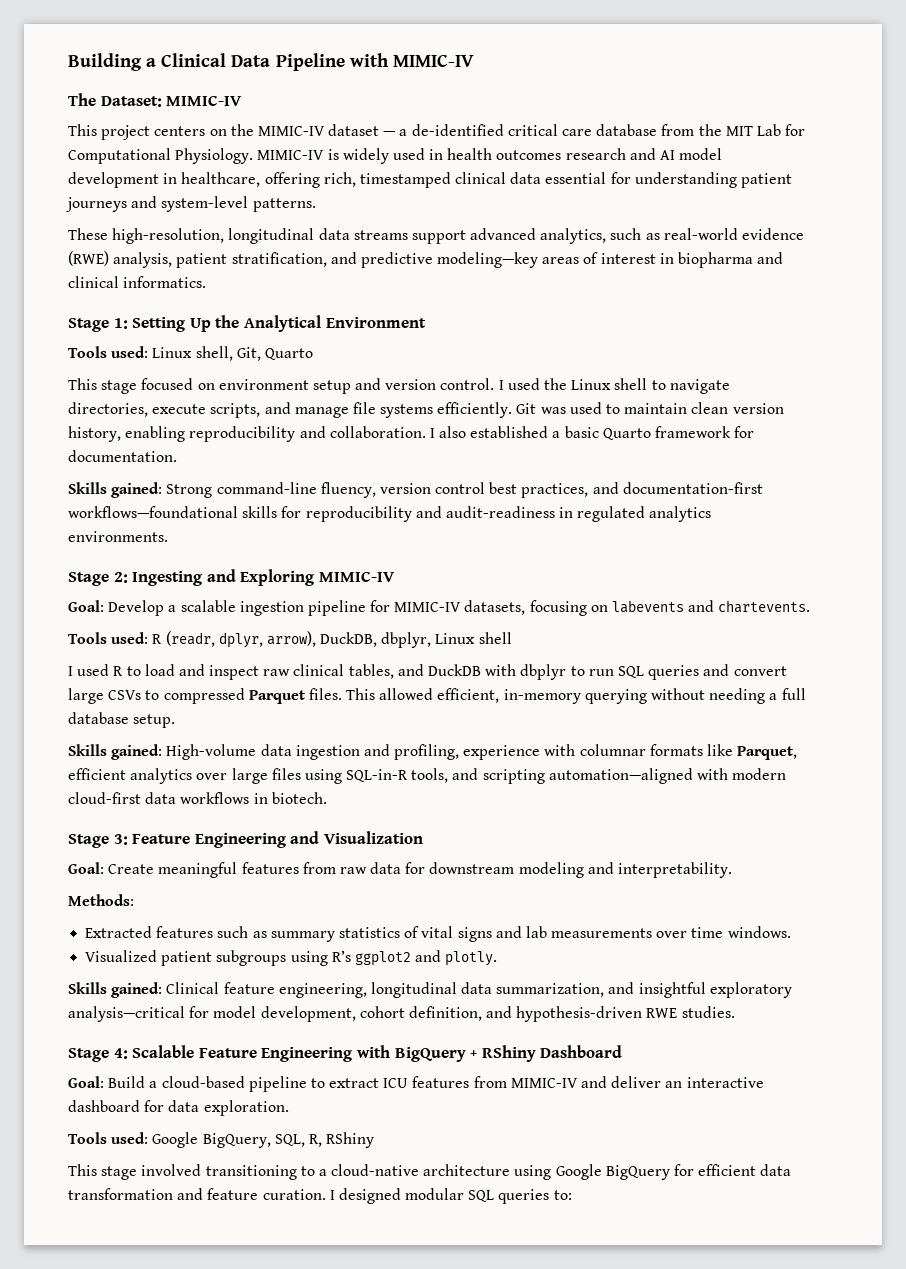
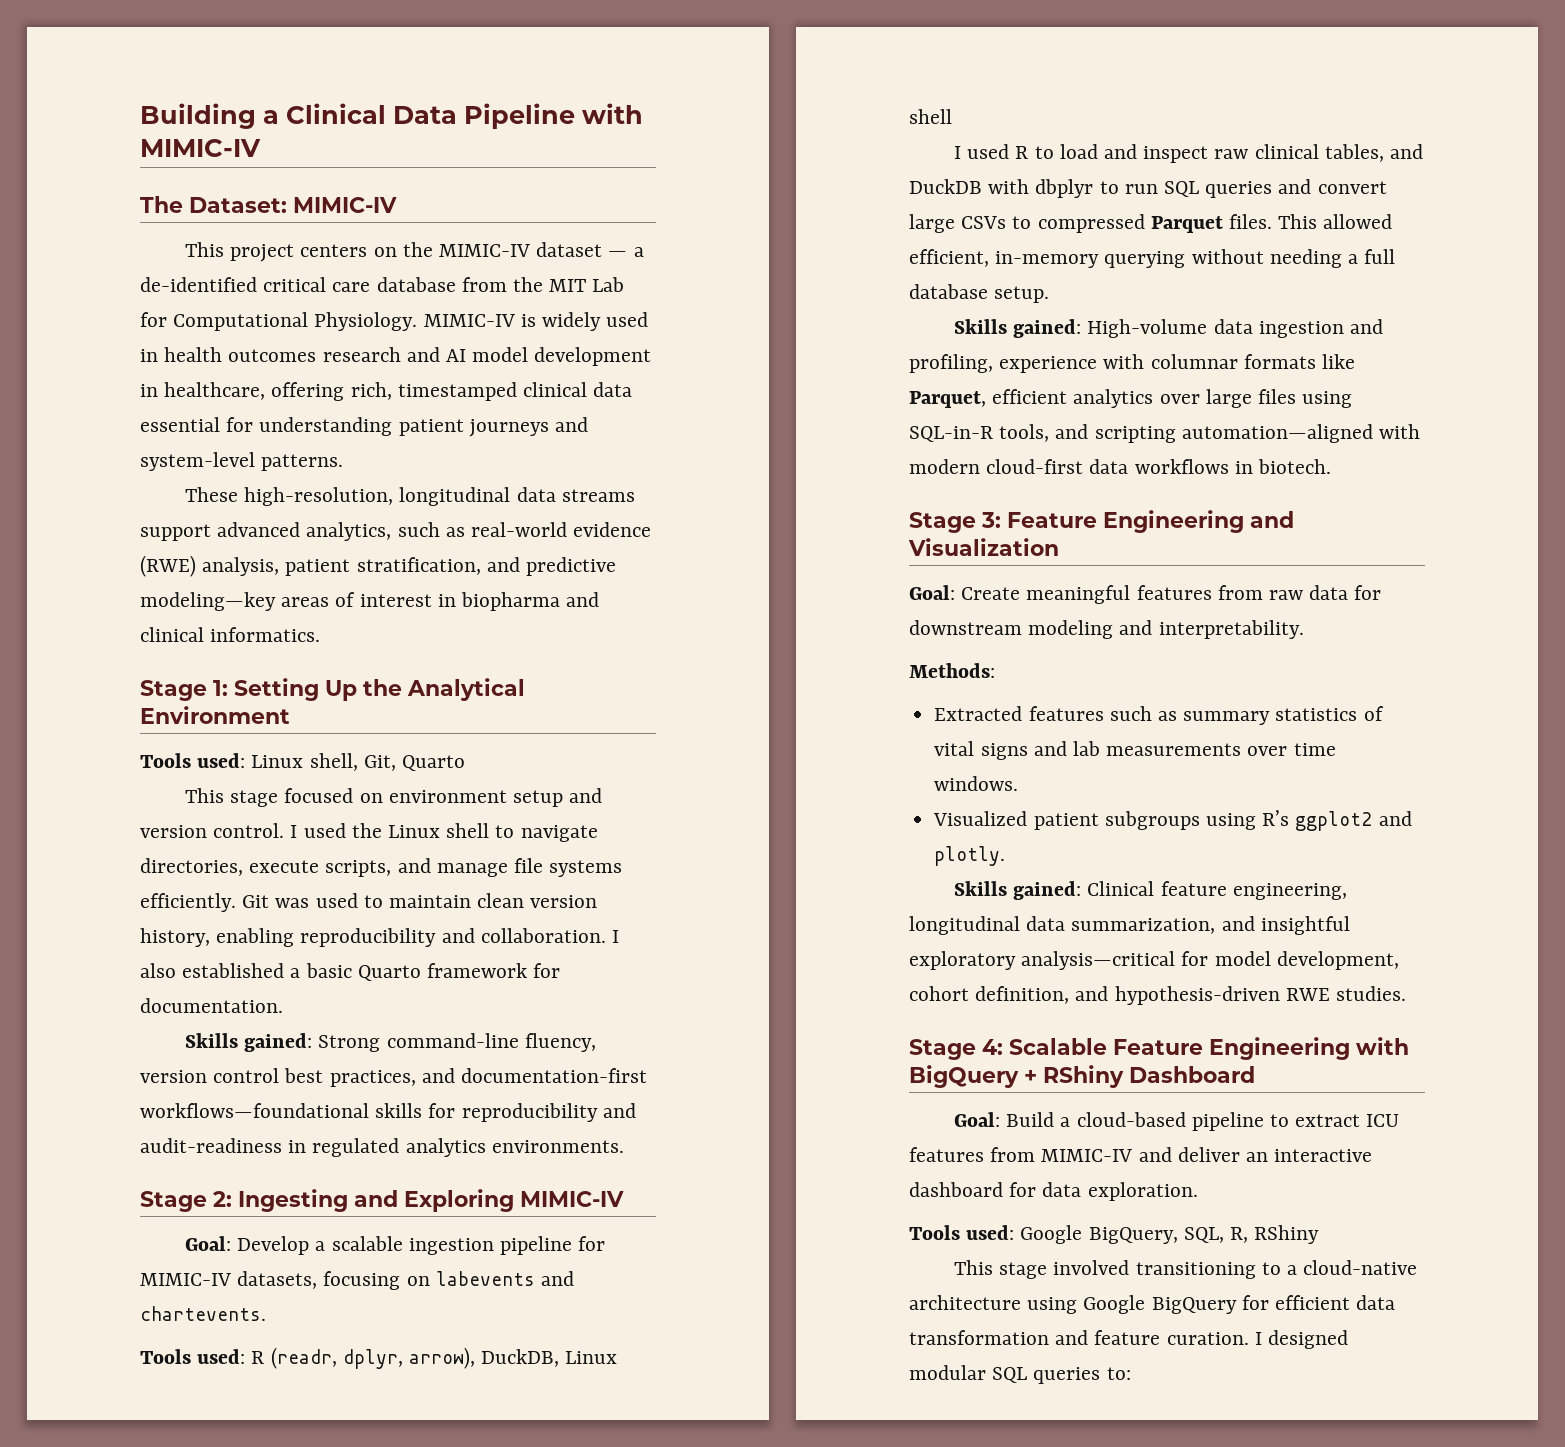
[381,632,432,648] dbplyr, -> (560, 1358) none

